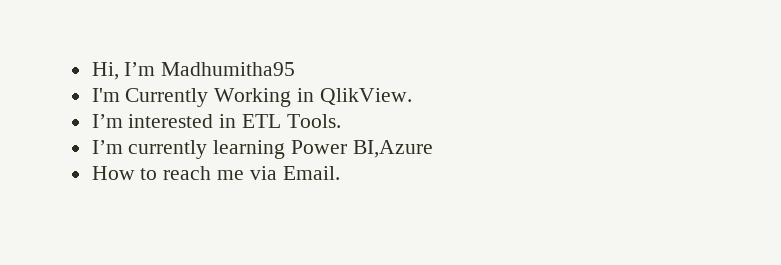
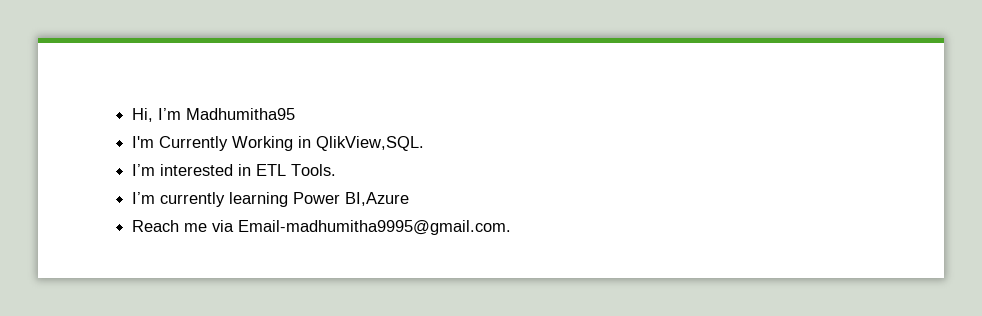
[319,88,412,105] QlikView. -> [316,136,425,151] QlikView,SQL.
[91,166,212,180] How to reach -> [132,220,180,232] Reach
[282,166,340,180] Email. -> [238,220,512,235] Email-madhumitha9995@gmail.com.

